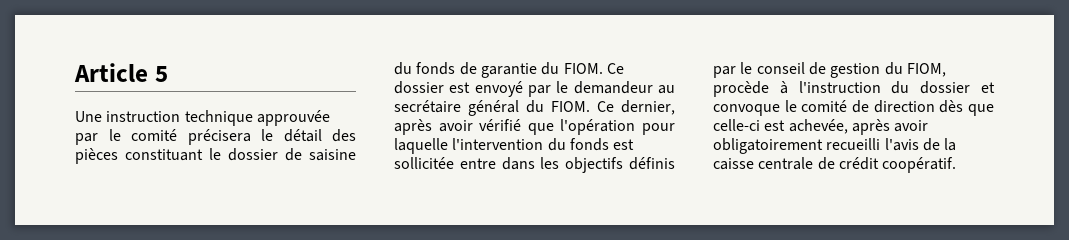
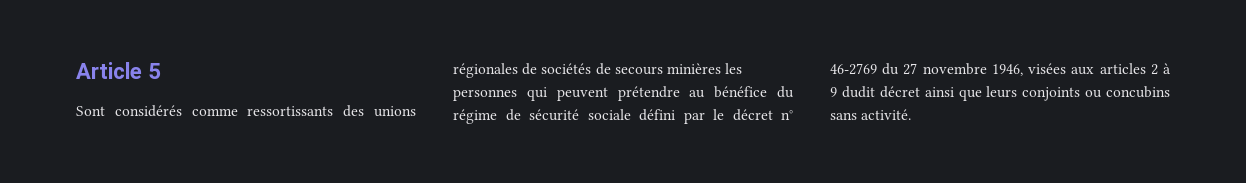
[75,110,330,126] [75,129,356,145] [75,148,356,164] [394,62,624,78] [394,81,675,97] [394,100,675,116] [394,119,675,135] [394,138,635,154] [394,157,675,173] [713,62,946,78] [713,81,995,97] [713,100,994,116] [713,119,929,135] [713,138,957,154] [713,157,957,173] Une instruction technique approuvée par le comité précisera le détail des pièces constituant le dossier de saisine du fonds de garantie du FIOM. Ce dossier est envoyé par le demandeur au secrétaire général du FIOM. Ce dernier, après avoir vérifié que l'opération pour laquelle l'intervention du fonds est sollicitée entre dans les objectifs définis par le conseil de gestion du FIOM, procède à l'instruction du dossier et convoque le comité de direction dès que celle-ci est achevée, après avoir obligatoirement recueilli l'avis de la caisse centrale de crédit coopératif. -> [76,105,416,117] [453,63,743,78] [453,86,794,101] [453,109,793,124] [830,63,1171,76] [830,86,1170,101] [830,109,912,120] Sont considérés comme ressortissants des unions régionales de sociétés de secours minières les personnes qui peuvent prétendre au bénéfice du régime de sécurité sociale défini par le décret n° 46-2769 du 27 novembre 1946, visées aux articles 2 à 9 dudit décret ainsi que leurs conjoints ou concubins sans activité.

